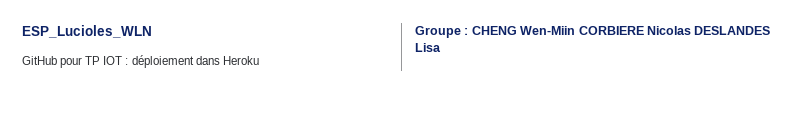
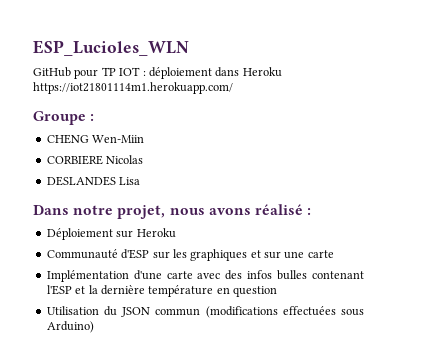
(259, 60) none -> [33,82,233,94] https://iot21801114m1.herokuapp.com/
(469, 31) none -> (95, 117) //
(576, 30) none -> (145, 139) //
(691, 30) none -> (144, 159) //
(441, 47) none -> [33,204,312,219] [46,228,176,240] [46,249,334,261] [46,270,364,282] [46,285,277,297] [46,306,364,318] [46,321,94,333] // Dans notre projet, nous avons réalisé : // Déploiement sur Heroku // Communauté d'ESP sur les graphiques et sur une carte // Implémentation d'une carte avec des infos bulles contenant l'ESP et la dernière température en question // Utilisation du JSON commun (modifications effectuées sous Arduino)

